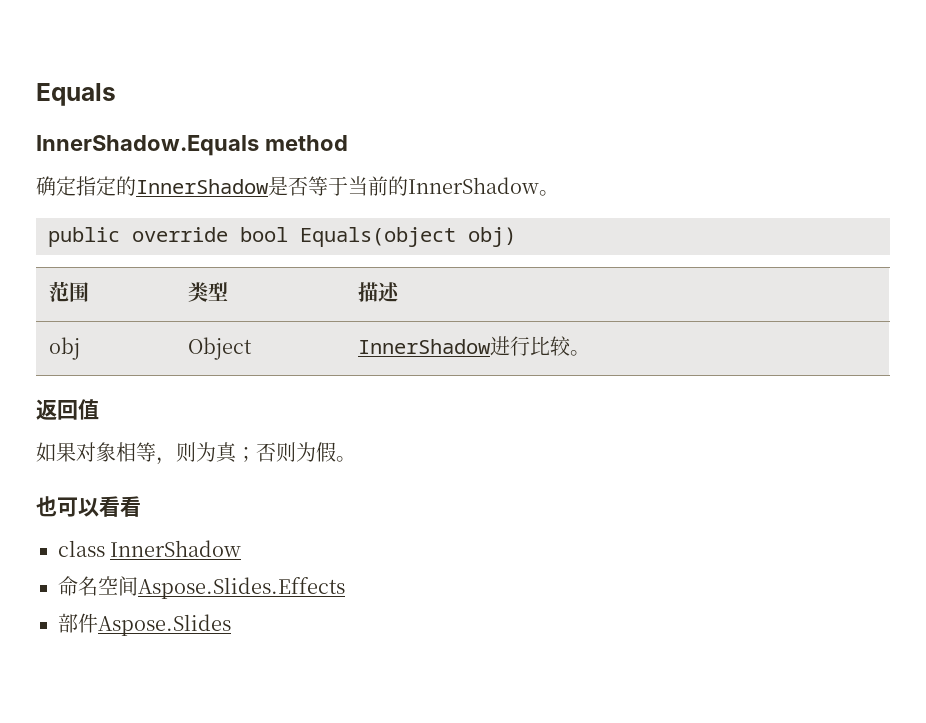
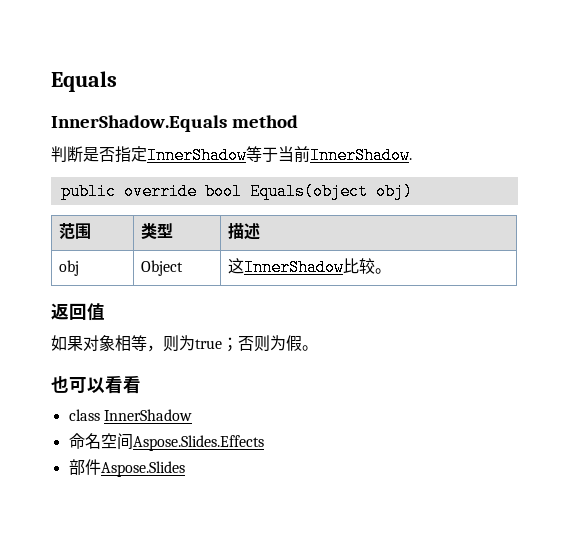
[36,176,559,196] 确定指定的InnerShadow是否等于当前的InnerShadow。 -> [51,146,412,164] 判断是否指定InnerShadow等于当前InnerShadow.
[357,336,530,356] InnerShadow进行 -> [227,258,344,276] 这InnerShadow
[216,442,237,463] 真 -> [195,339,222,349] true

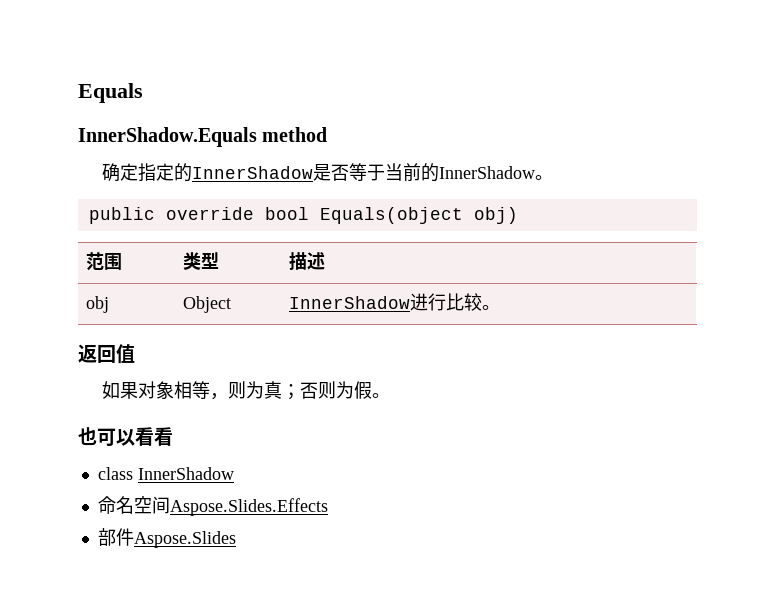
[51,146,412,164] 判断是否指定InnerShadow等于当前InnerShadow. -> [101,163,553,182] 确定指定的InnerShadow是否等于当前的InnerShadow。
[227,258,344,276] 这InnerShadow -> [288,293,446,311] InnerShadow进行
[195,339,222,349] true -> [263,381,282,399] 真

